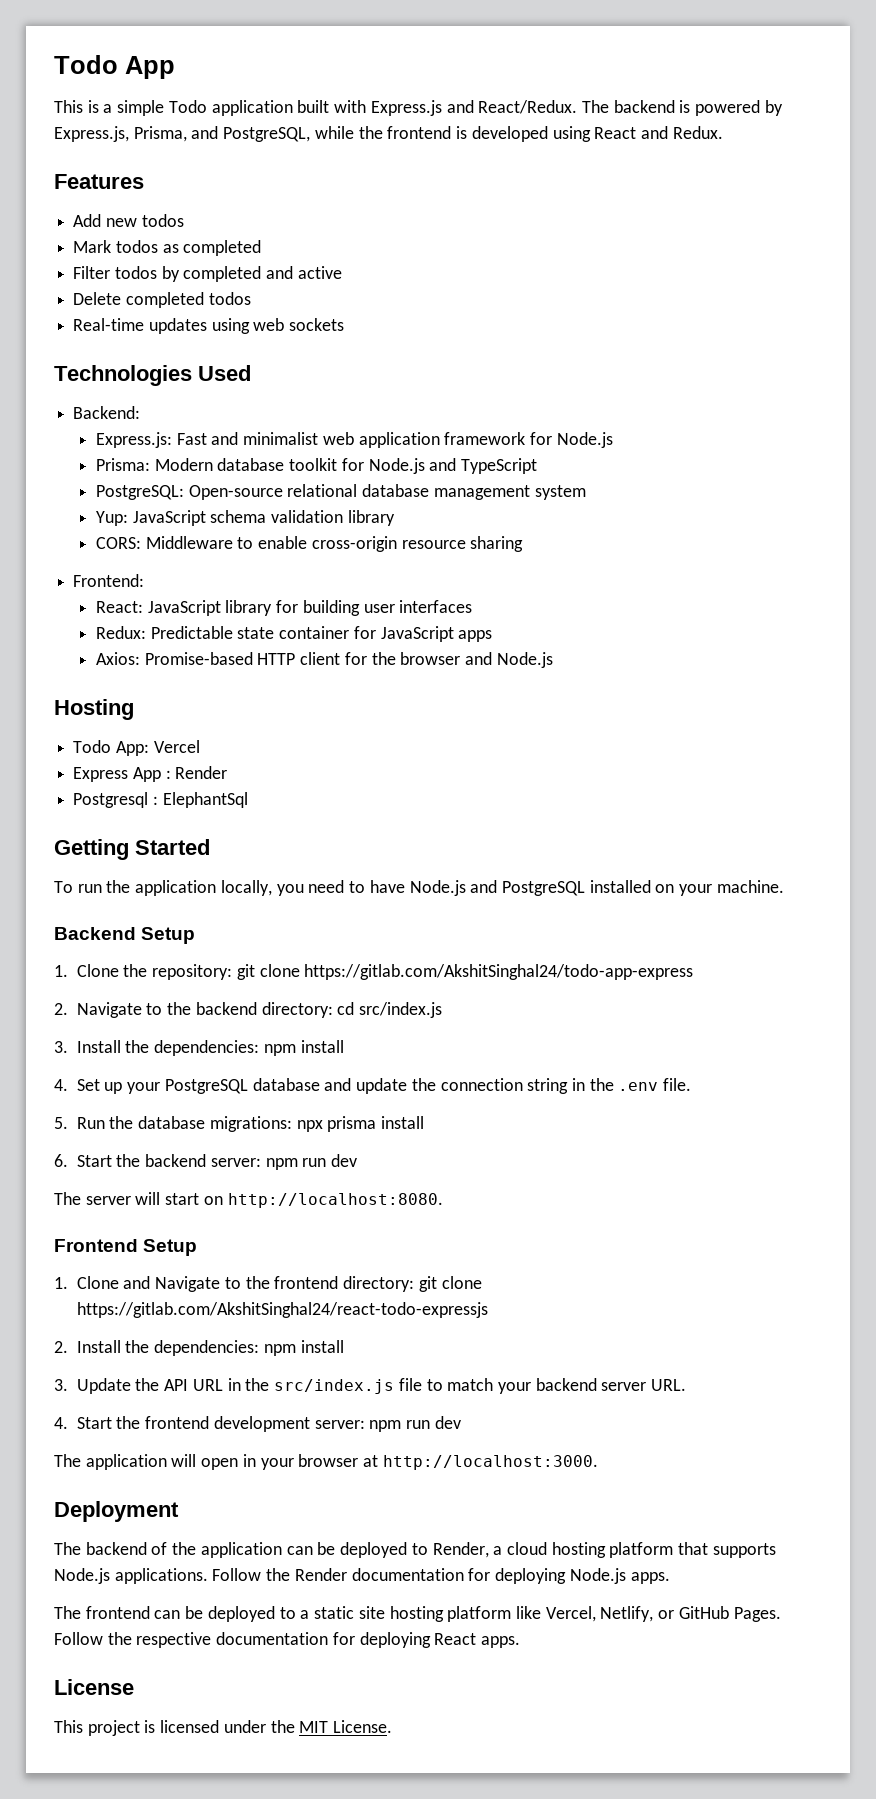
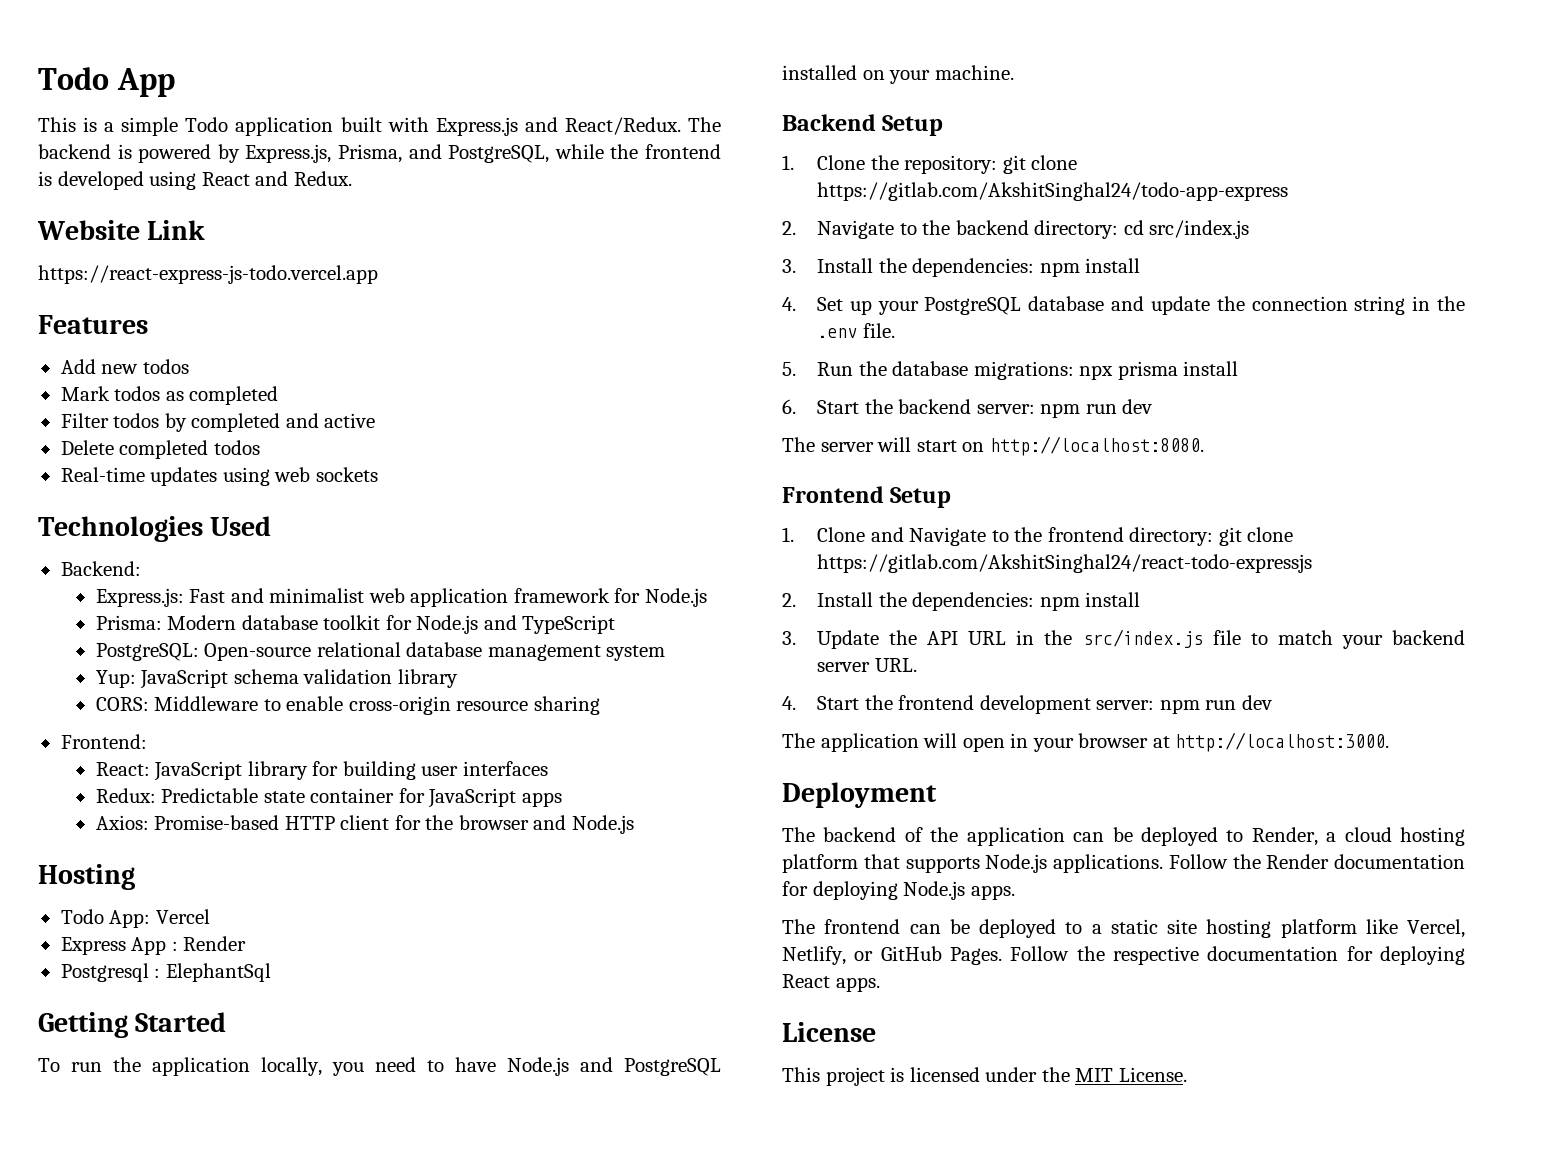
(723, 132) none -> [37,220,206,240] [38,265,378,284] // Website Link // https://react-express-js-todo.vercel.app

